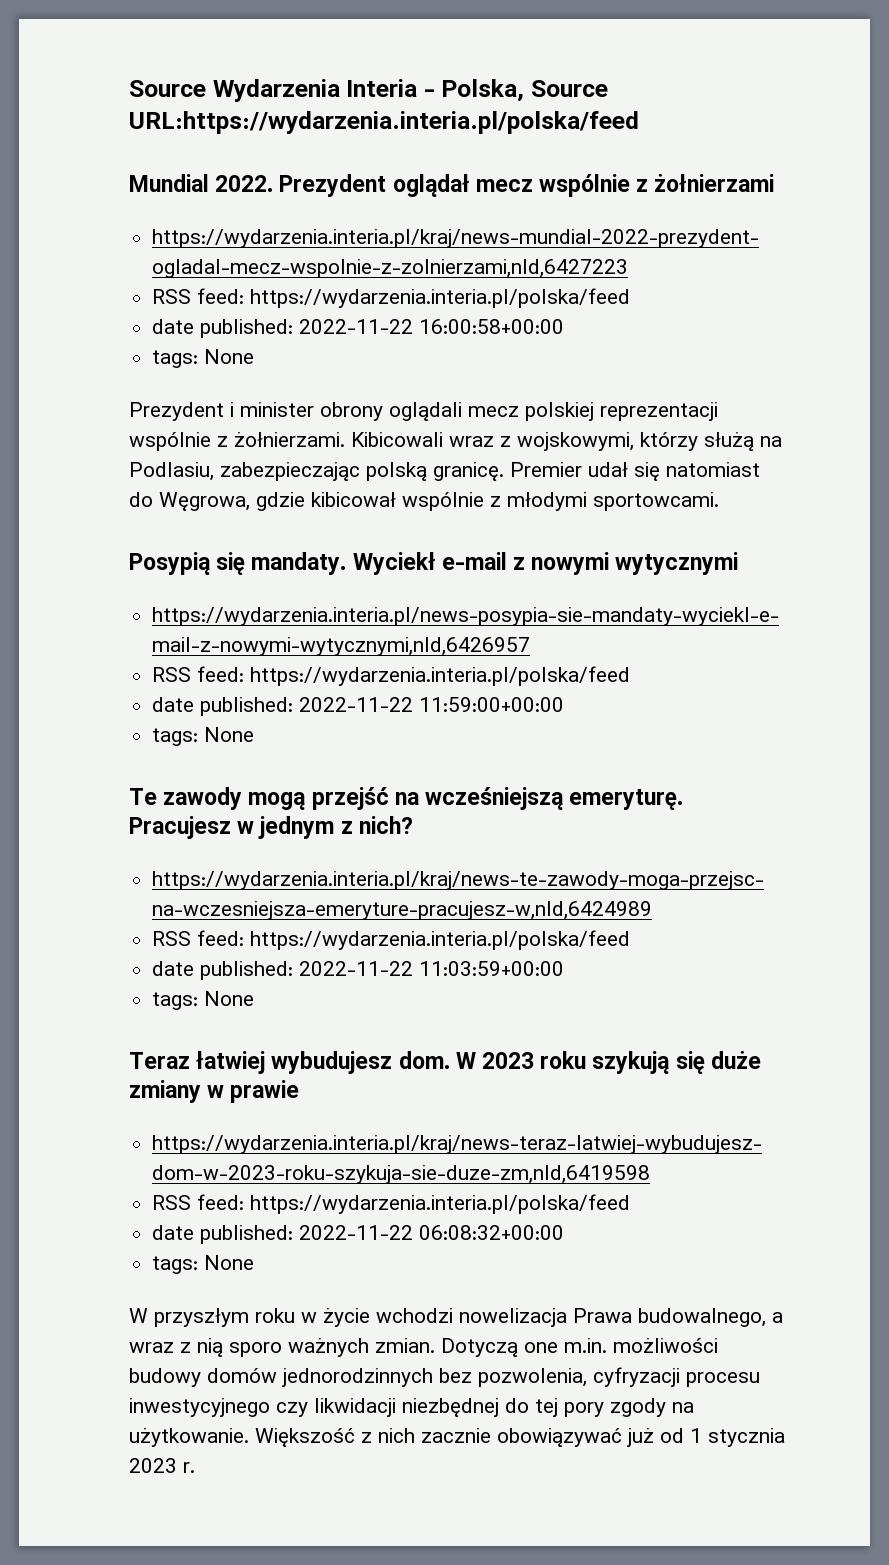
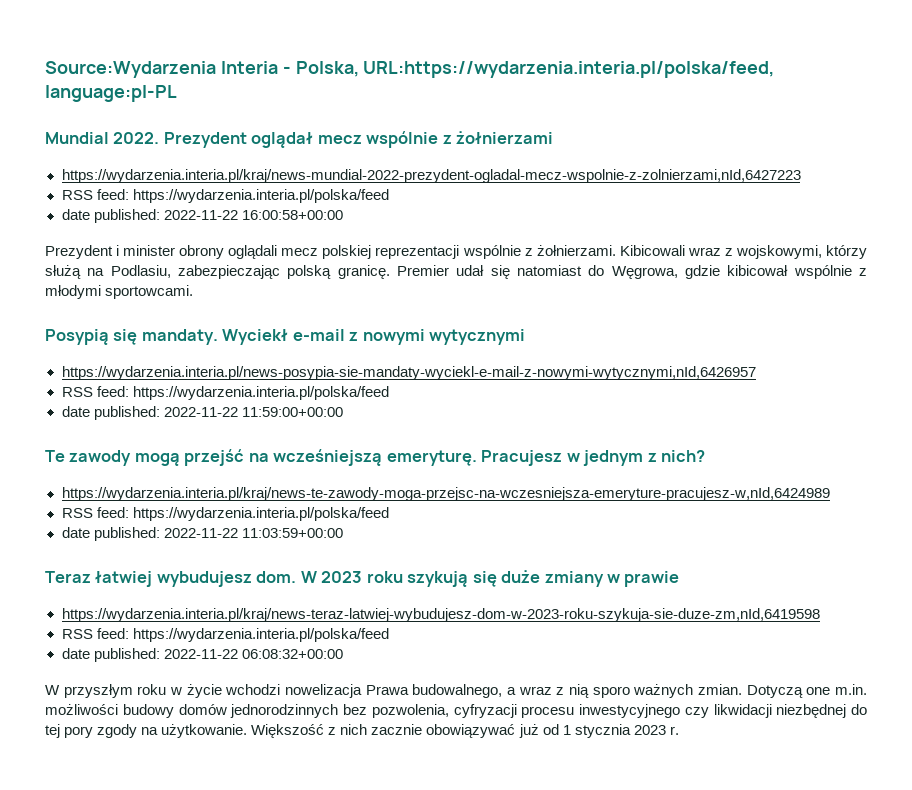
[129,79,340,102] Source Wydarzenia -> [45,61,216,78] Source:Wydarzenia
[531,80,609,97] [129,111,639,134] Source URL:https://wydarzenia.interia.pl/polska/feed -> [363,61,775,78] [45,85,177,102] URL:https://wydarzenia.interia.pl/polska/feed, language:pl-PL
[152,349,255,368] // tags: None -> (343, 215) none
[152,727,255,746] // tags: None -> (343, 412) none
[152,991,255,1010] // tags: None -> (343, 533) none
[152,1255,255,1274] // tags: None -> (343, 654) none

